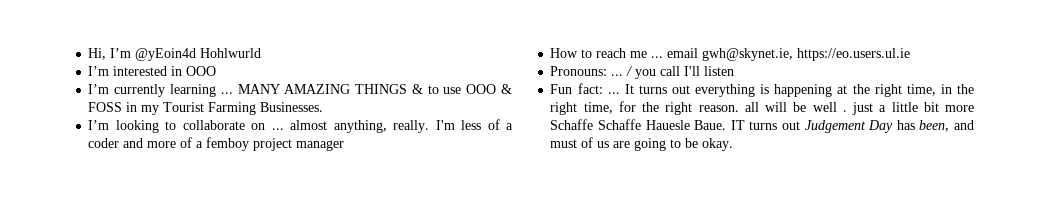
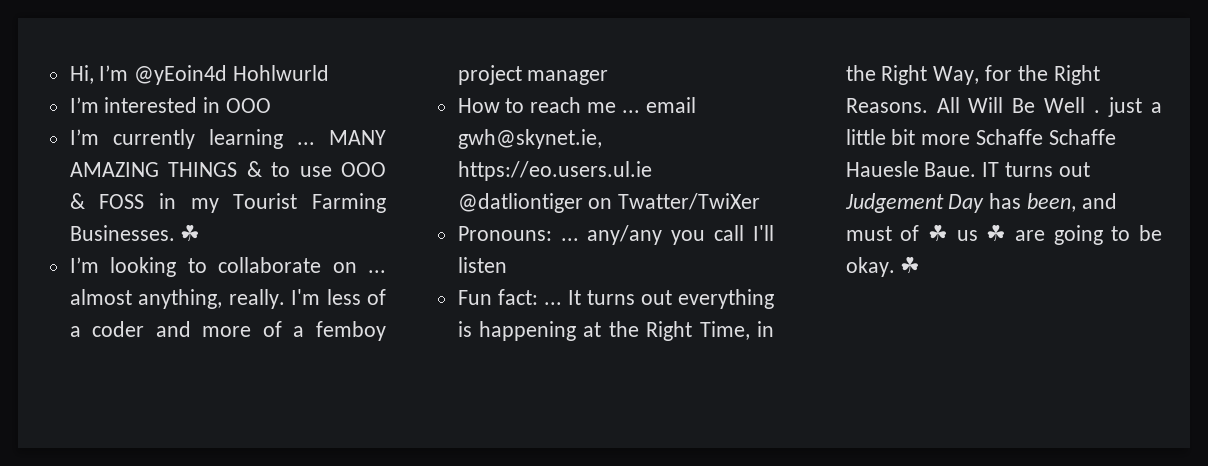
(324, 107) none -> [180,224,201,241] ☘
(911, 54) none -> [457,193,761,213] @datliontiger on Twatter/TwiXer
[626,66,633,76] / -> [587,225,663,245] any/any
[874,84,974,97] [550,101,837,115] right time, in the right time, for the right reason. all will be well -> [646,321,774,341] [845,65,1100,85] [845,97,1086,113] Right Time, in the Right Way, for the Right Reasons. All Will Be Well
[597,141,610,148] us -> [927,224,1007,241] ☘ us ☘
(734, 144) none -> [900,256,921,273] ☘

